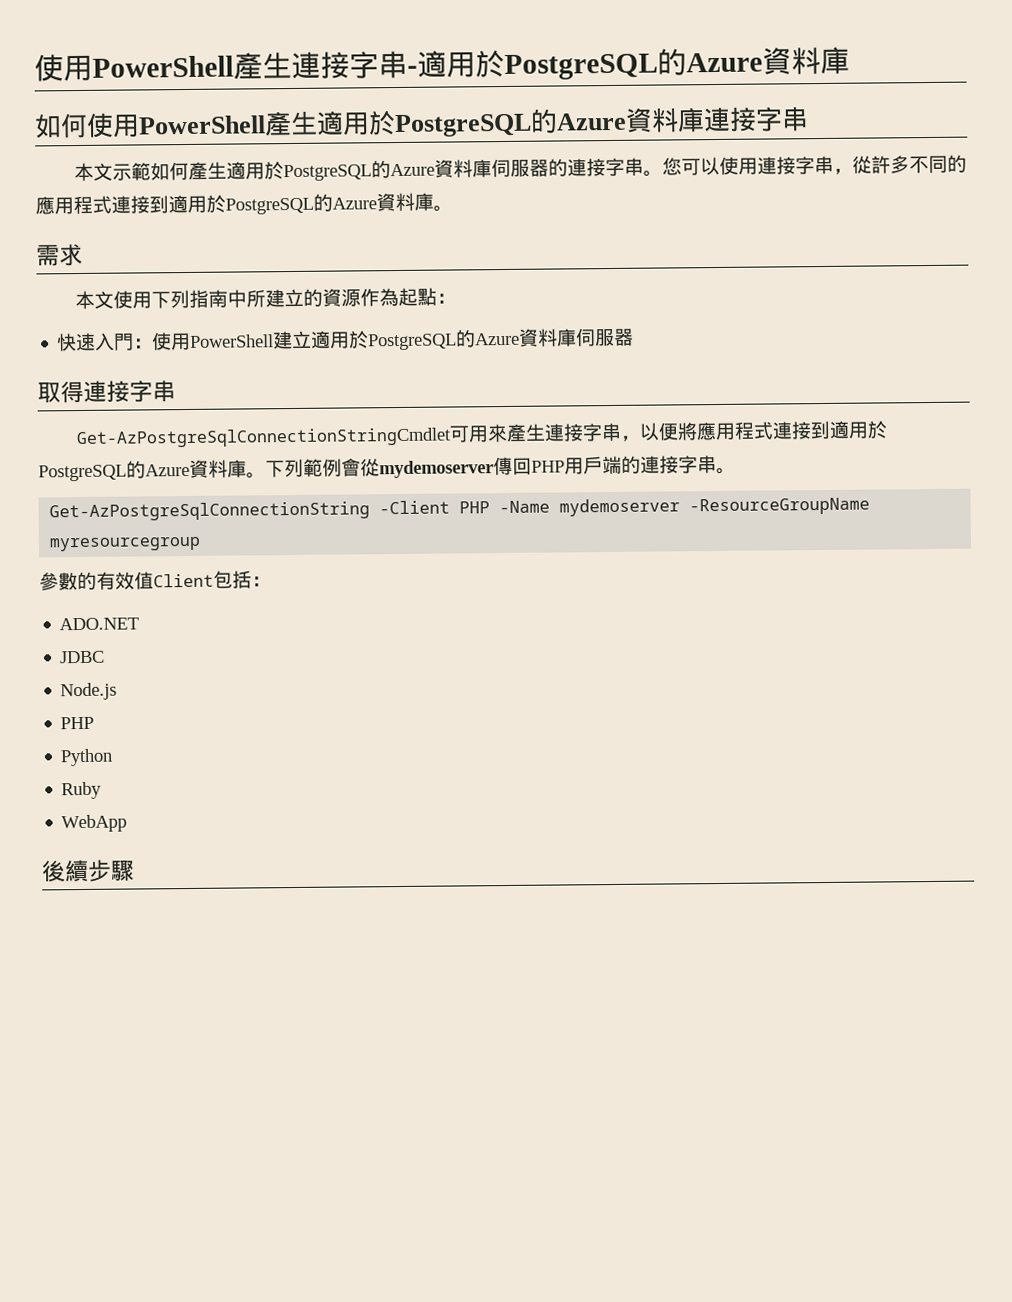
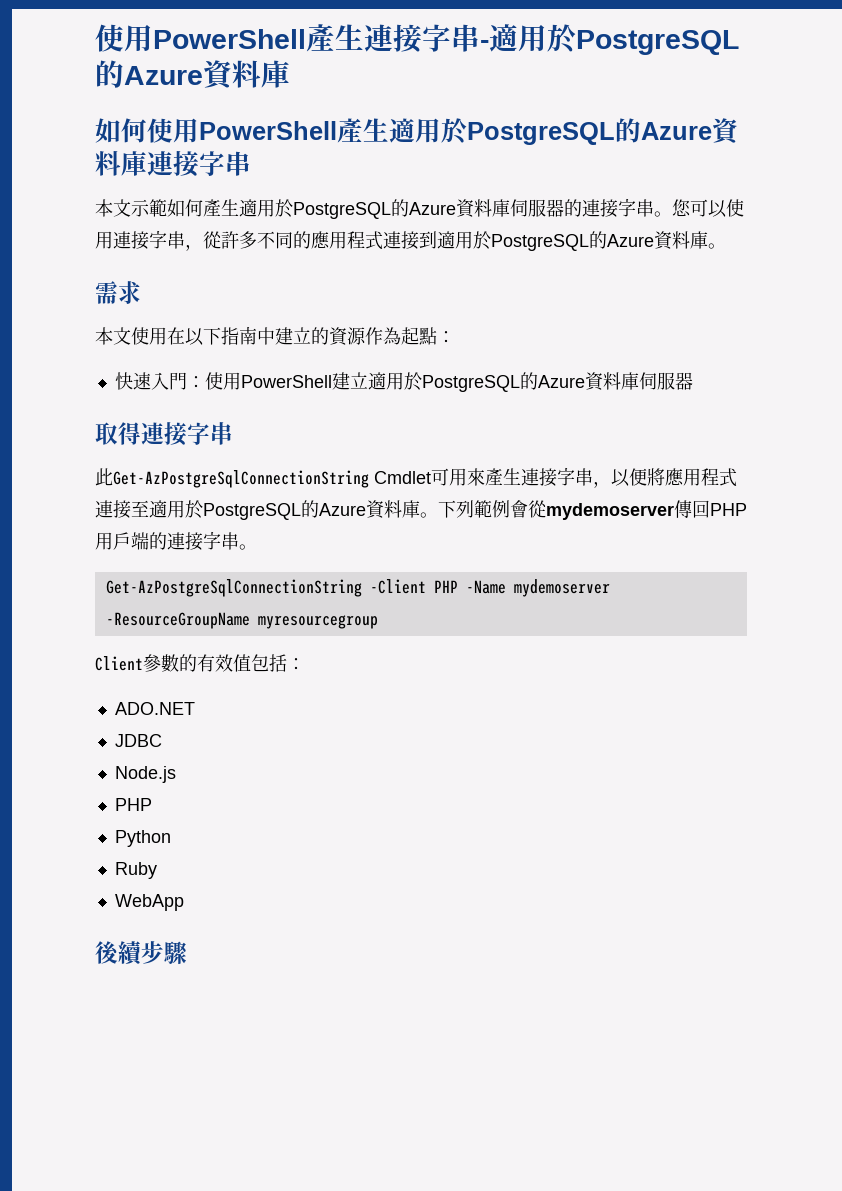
[150,289,266,309] 下列指南中所 -> [167,326,275,346] 在以下指南中
[75,427,452,449] Get-AzPostgreSqlConnectionStringCmdlet -> [95,468,431,488] 此Get-AzPostgreSqlConnectionString Cmdlet
[809,420,831,440] 到 -> [131,500,149,517] 至
(202, 544) none -> [95,656,143,671] Client
[153,573,214,588] Client -> (251, 663) none

